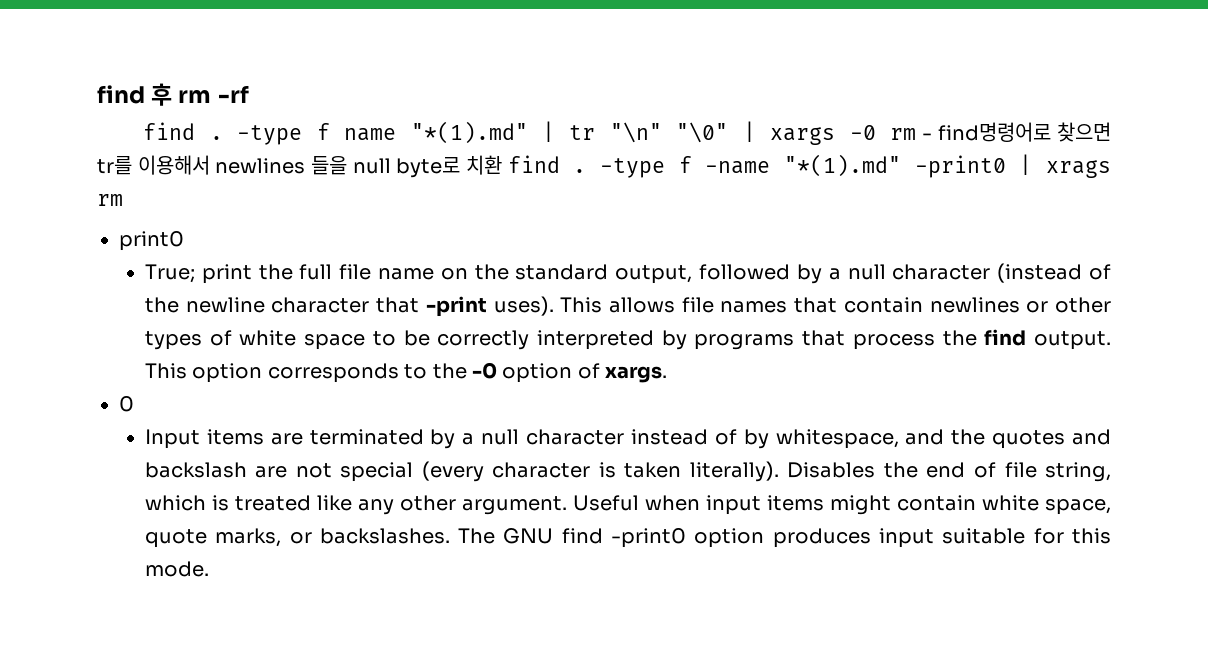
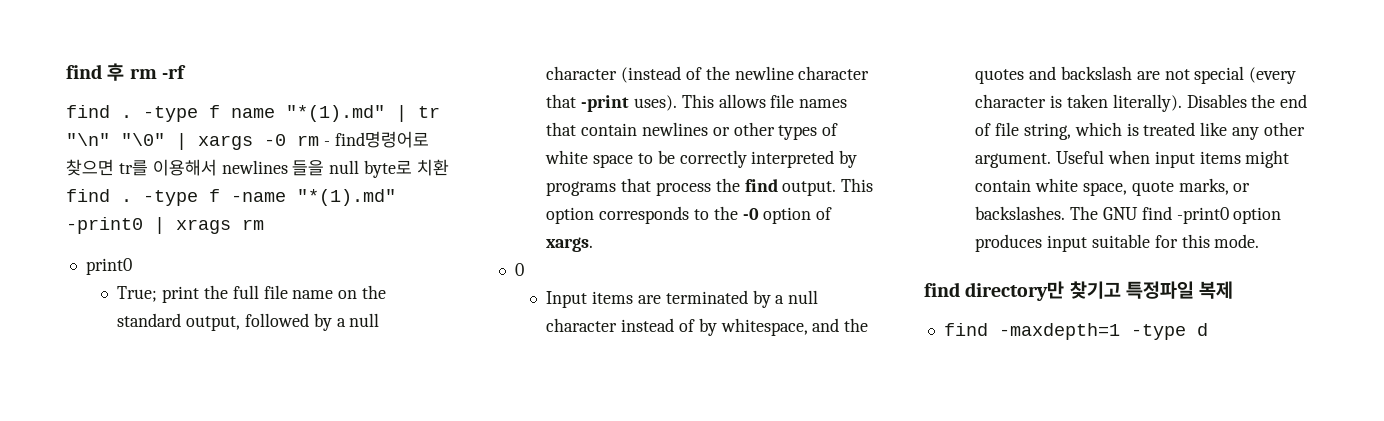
(209, 569) none -> [924,281,1234,301] [943,323,1208,340] // find directory만 찾기고 특정파일 복제 // find -maxdepth=1 -type d

